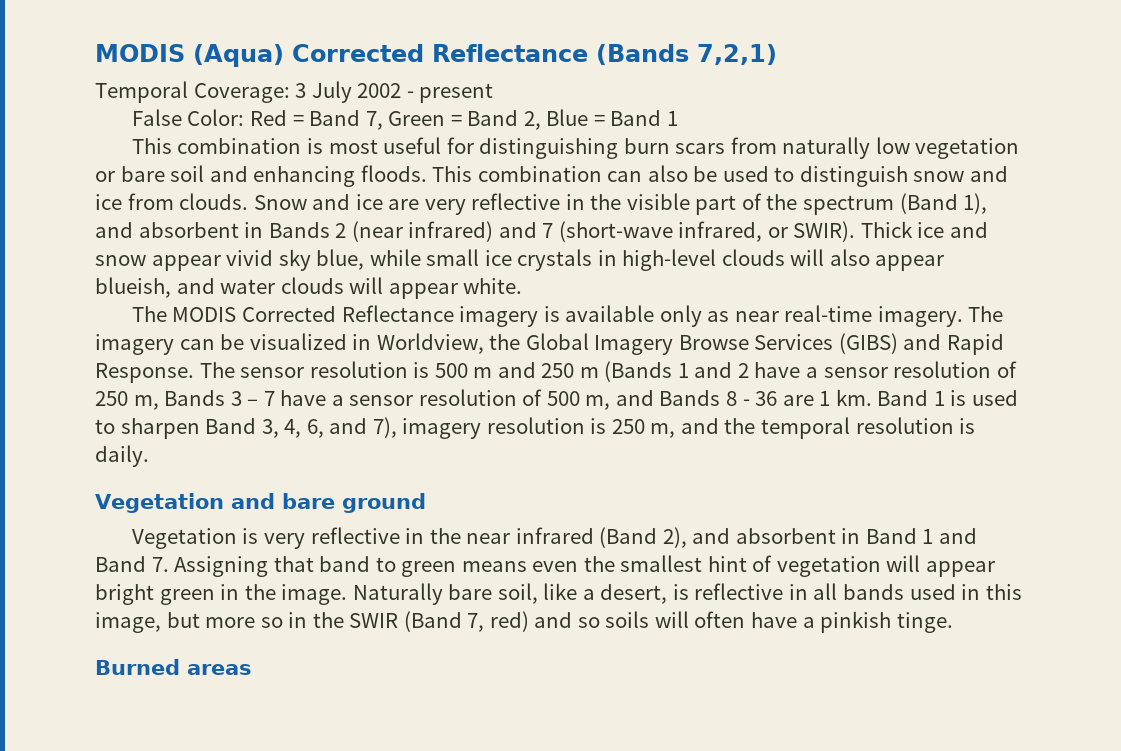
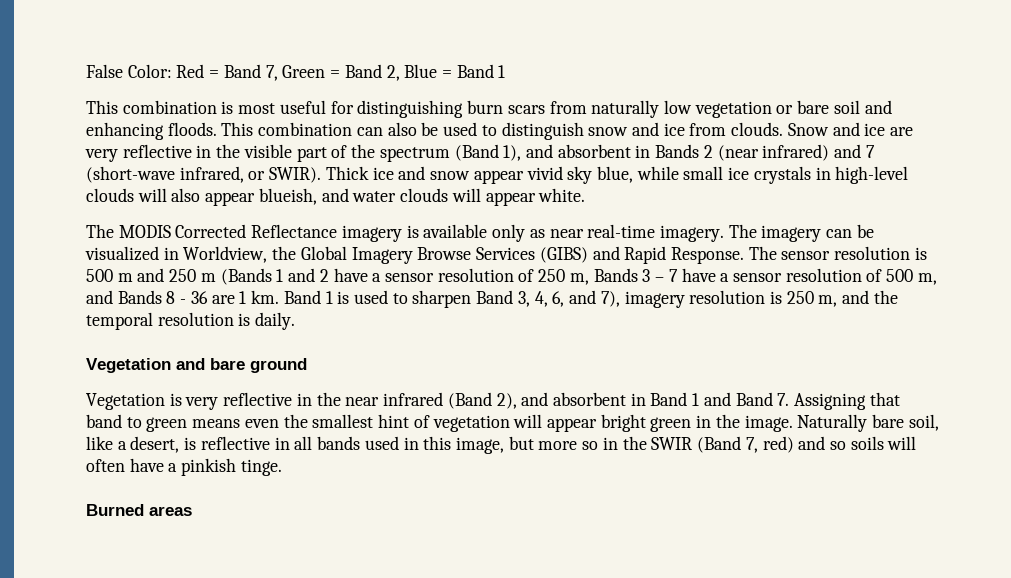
[95,44,777,67] [95,81,494,103] MODIS (Aqua) Corrected Reflectance (Bands 7,2,1) // Temporal Coverage: 3 July 2002 - present // -> (86, 71) none

